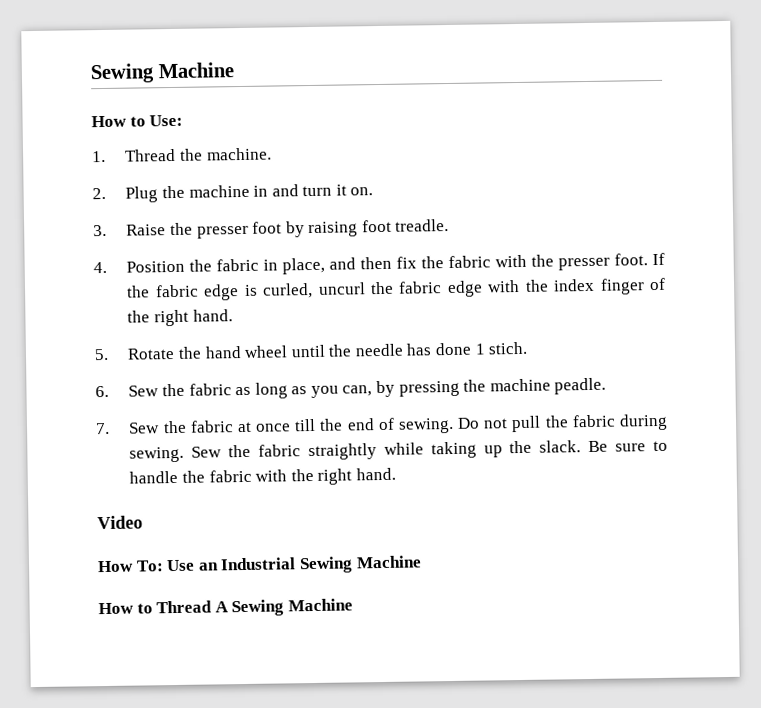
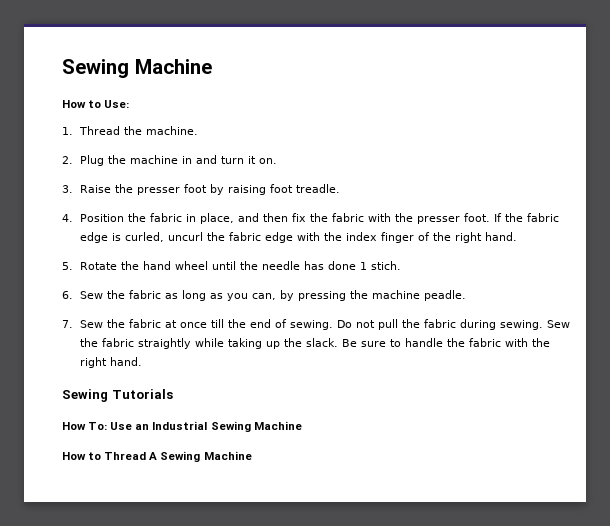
[97,515,143,530] Video -> [62,389,173,402] Sewing Tutorials

